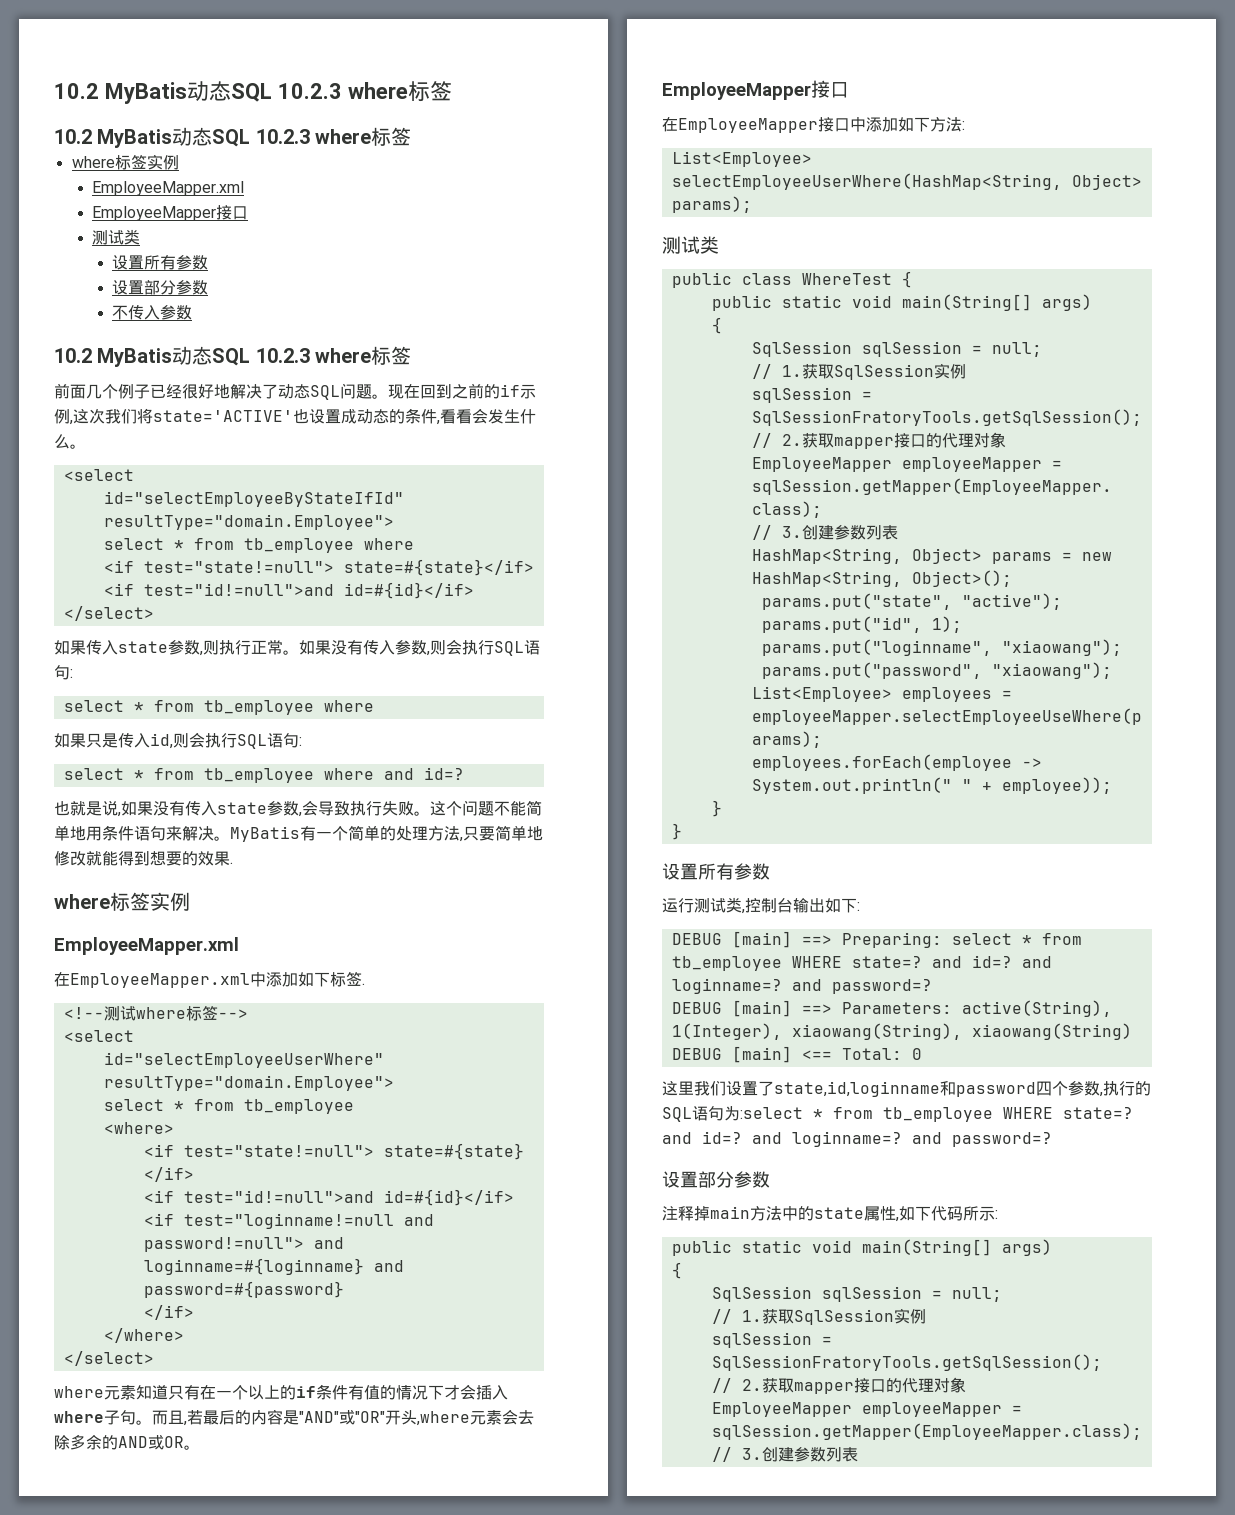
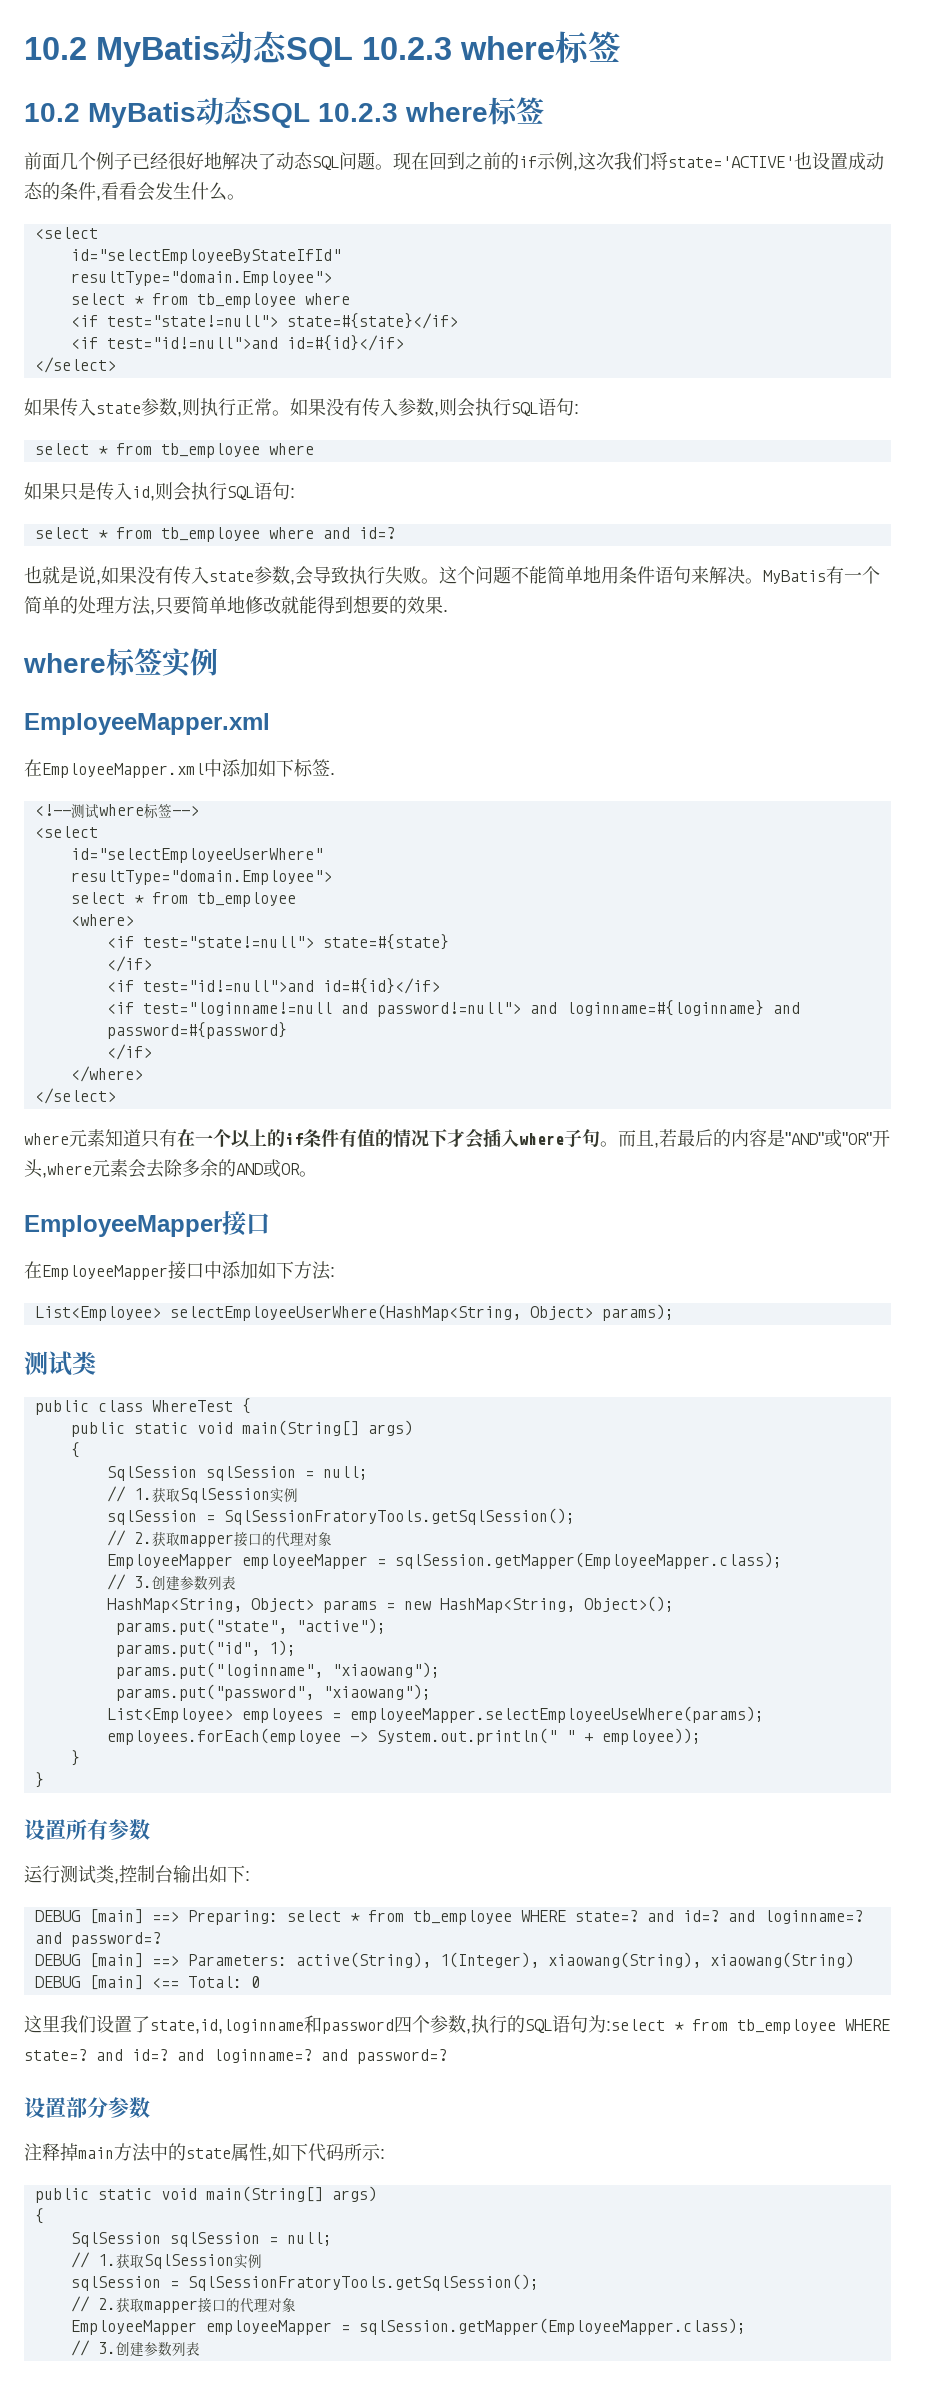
[71,154,179,170] [91,181,244,196] [91,205,248,221] [91,229,140,245] [112,255,209,270] [112,280,209,295] [112,305,193,320] [54,346,412,367] // where标签实例 // EmployeeMapper.xml // EmployeeMapper接口 // 测试类 // 设置所有参数 // 设置部分参数 // 不传入参数 // 10.2 MyBatis动态SQL 10.2.3 where标签 -> (544, 110) none

